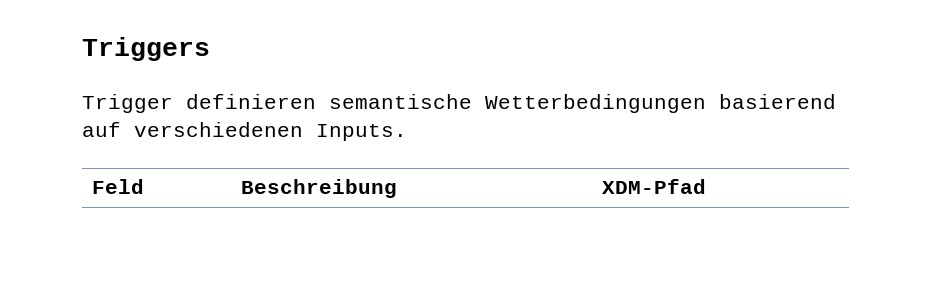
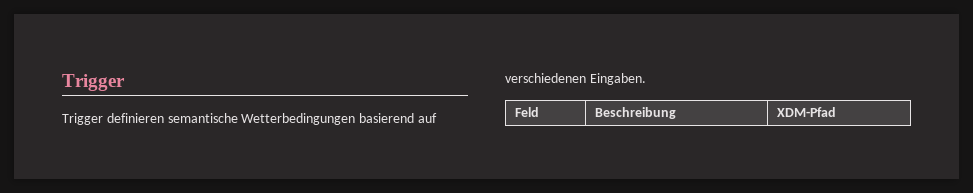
[82,37,210,61] Triggers -> [62,74,125,91] Trigger
[316,124,407,141] Inputs. -> [589,73,646,85] Eingaben.

